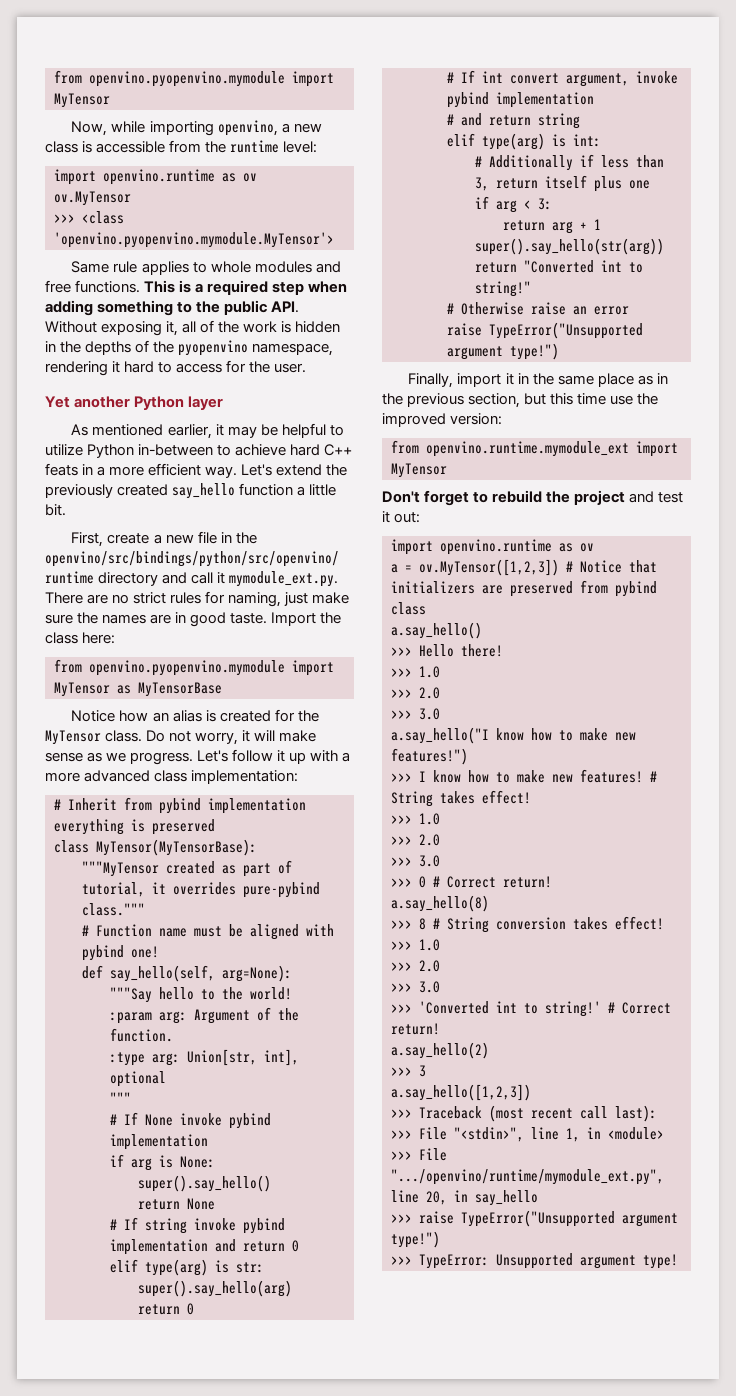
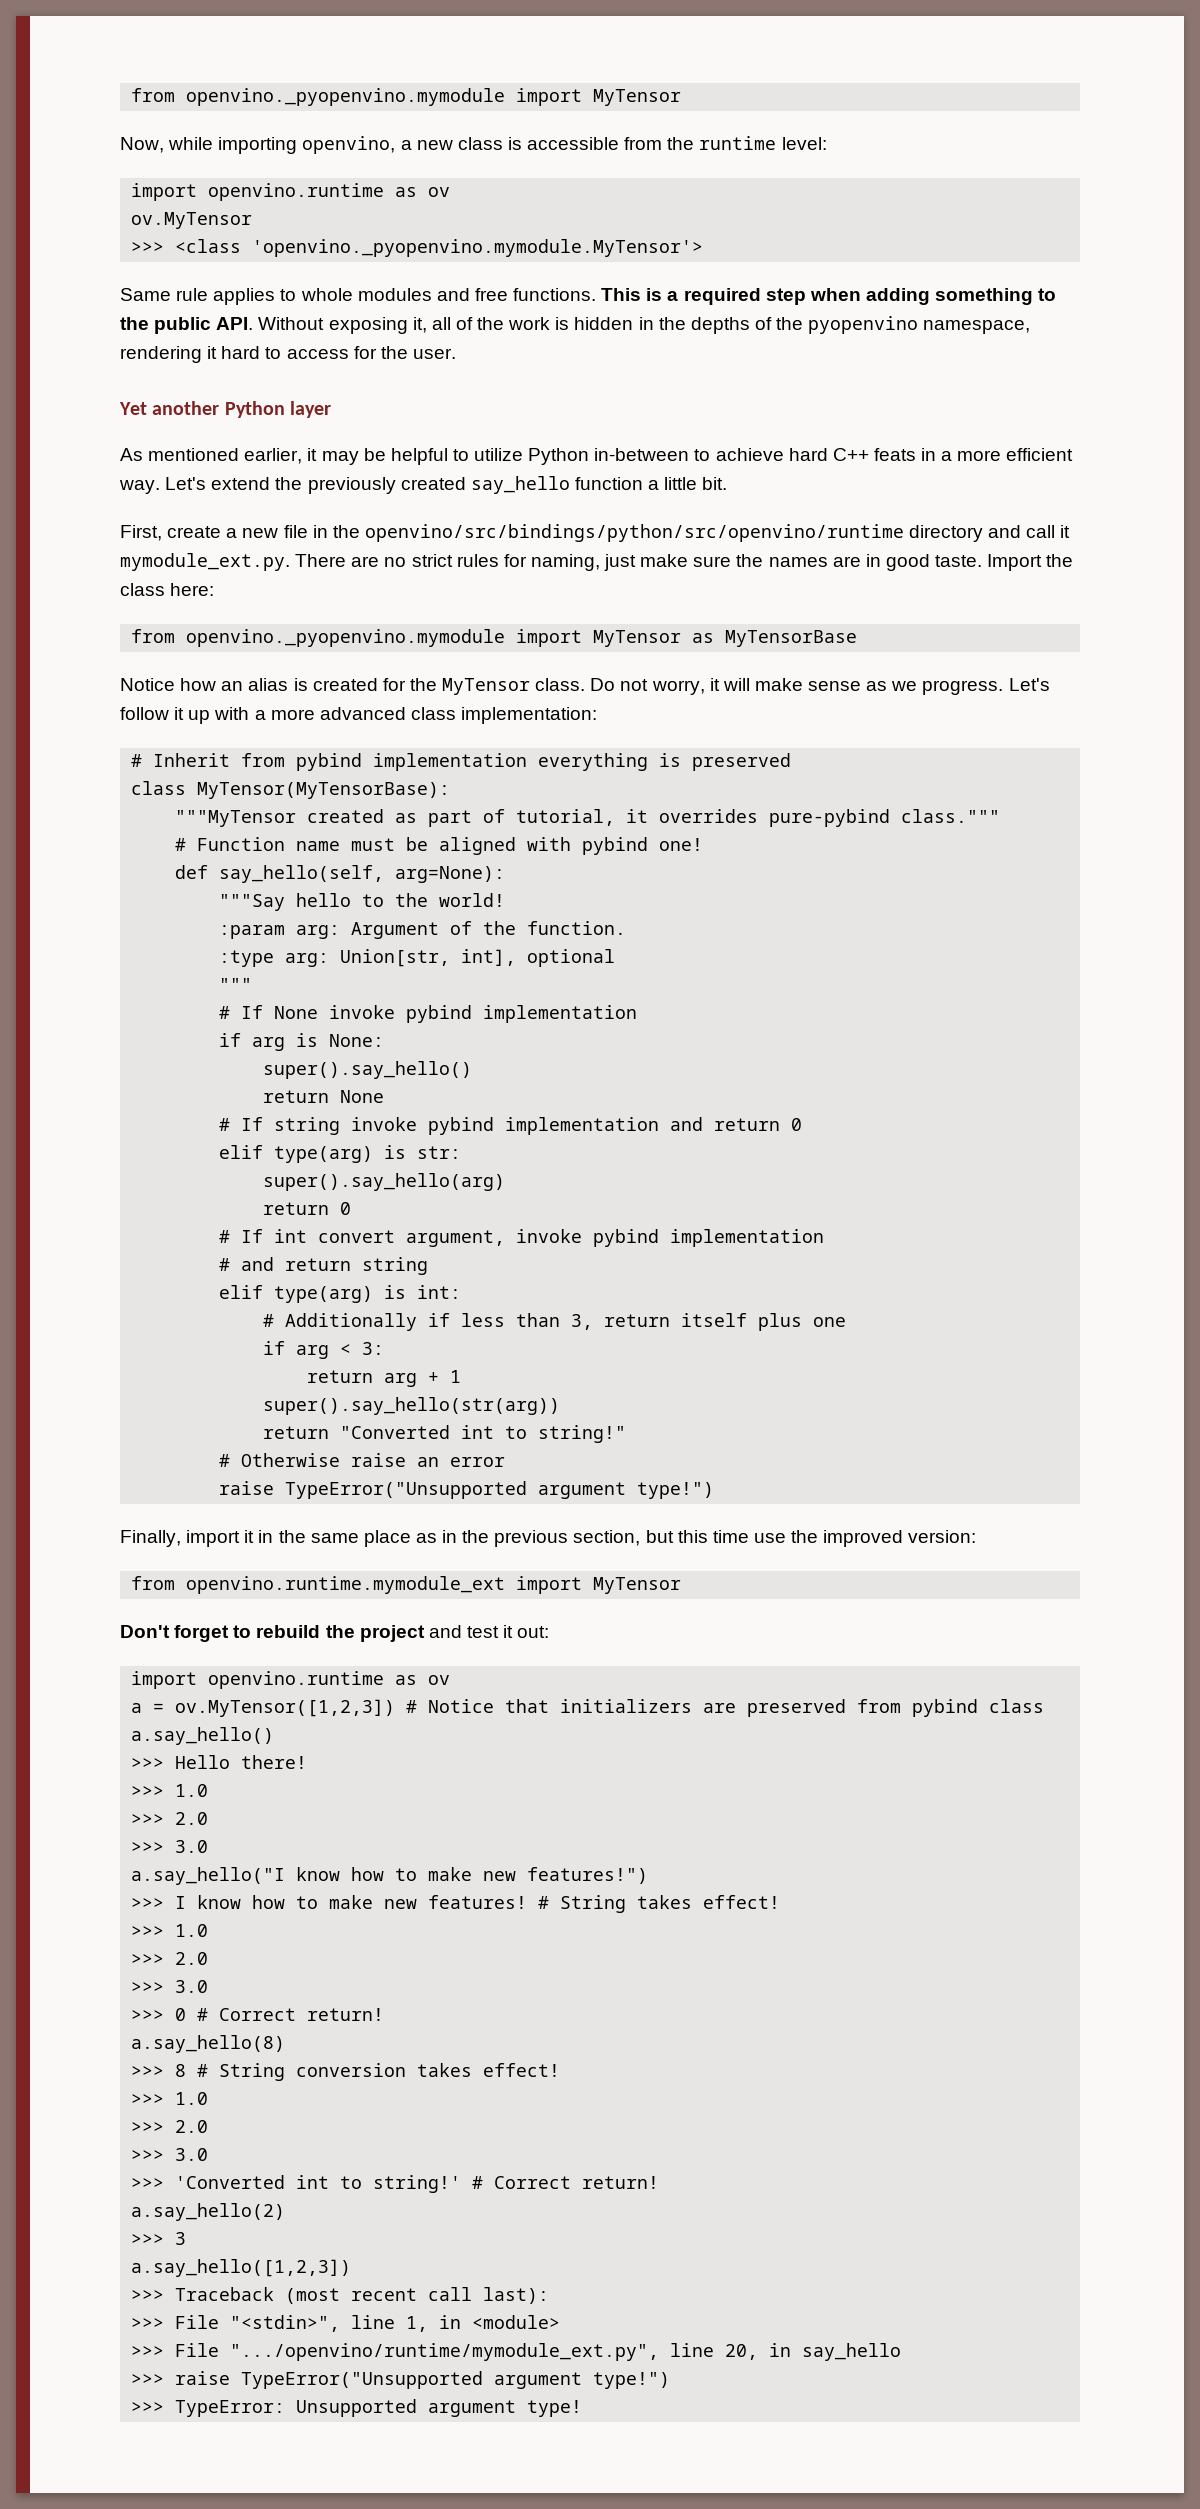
[54,70,285,87] from openvino.pyopenvino.mymodule -> [131,88,506,106] from openvino._pyopenvino.mymodule
[54,232,334,248] 'openvino.pyopenvino.mymodule.MyTensor'> -> [252,239,704,257] 'openvino._pyopenvino.mymodule.MyTensor'>
[89,660,285,676] openvino.pyopenvino.mymodule -> [186,629,506,647] openvino._pyopenvino.mymodule

